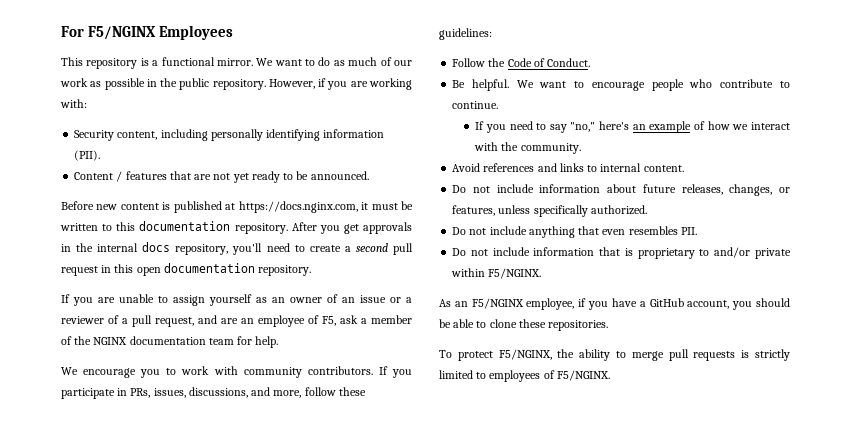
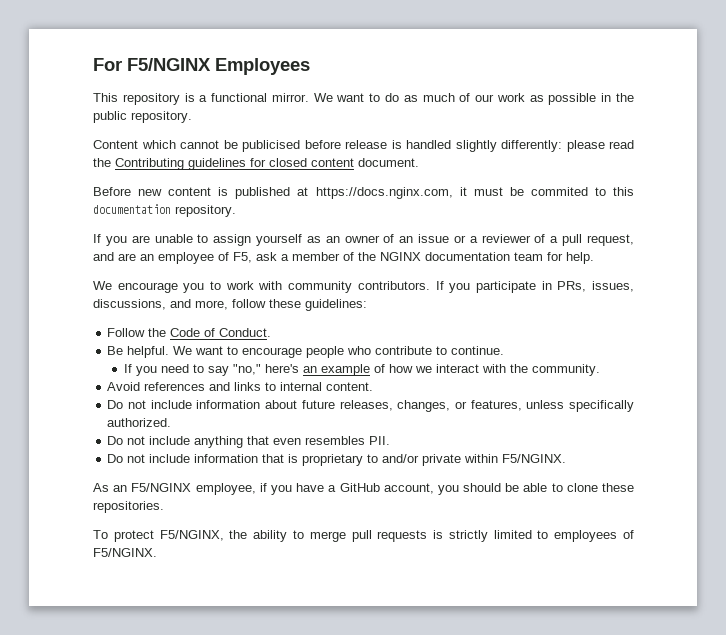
[268,78,412,90] [60,99,87,108] [74,129,385,141] [74,150,101,161] [74,171,369,183] However, if you are working with: // Security content, including personally identifying information (PII). // Content / features that are not yet ready to be announced. -> [93,140,634,152] [93,158,419,170] // Content which cannot be publicised before release is handled slightly differently: please read the Contributing guidelines for closed content document.
[60,223,98,231] written -> [530,187,588,196] commited
[291,222,412,234] [61,242,413,255] [61,263,312,276] After you get approvals in the internal docs repository, you'll need to create a second pull request in this open documentation repository. -> (236, 211) none

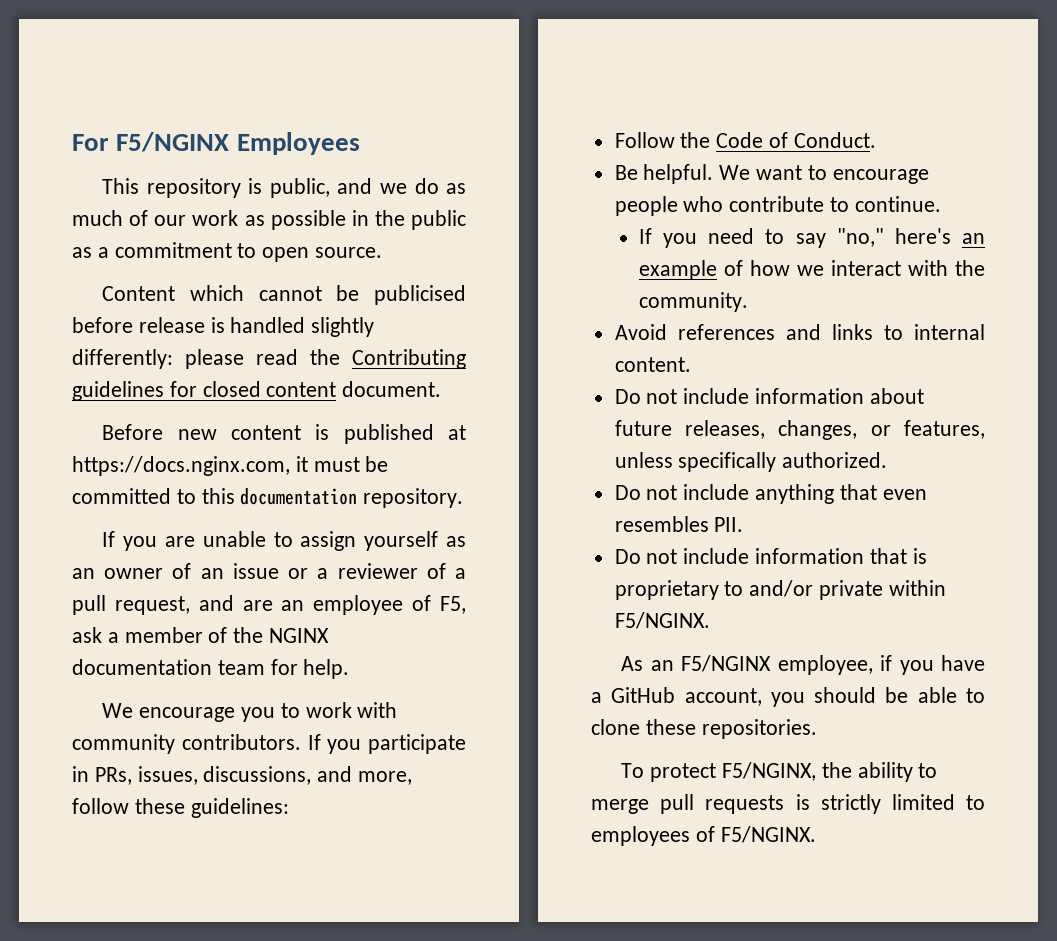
[199,93,381,102] a functional mirror. We want to -> [269,178,407,198] public, and we
[131,111,192,123] repository. -> [72,242,383,262] as a commitment to open source.
[530,187,588,196] commited -> [72,488,171,504] committed

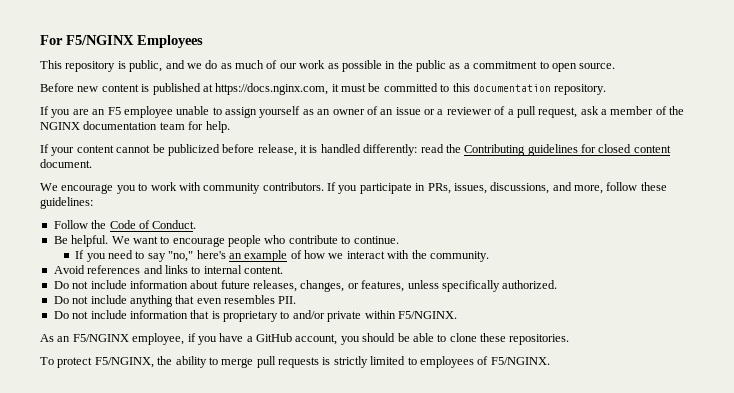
[102,285,466,305] [72,317,375,337] [72,349,466,369] [72,381,442,401] // Content which cannot be publicised before release is handled slightly differently: please read the Contributing guidelines for closed content document. -> (616, 66) none
(196, 541) none -> [92,106,173,118] an F5 employee
[198,595,466,615] and are an employee of F5, -> (578, 112) none
(350, 669) none -> [40,144,671,156] [40,159,92,168] // If your content cannot be publicized before release, it is handled differently: read the Contributing guidelines for closed content document.

